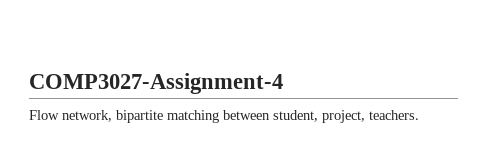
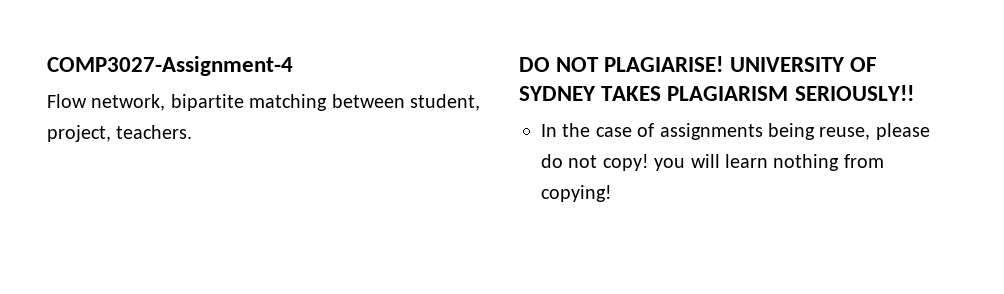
(419, 115) none -> [519,56,877,72] [519,85,914,101] [541,123,930,140] [541,154,884,171] [541,185,612,202] // DO NOT PLAGIARISE! UNIVERSITY OF SYDNEY TAKES PLAGIARISM SERIOUSLY!! // In the case of assignments being reuse, please do not copy! you will learn nothing from copying!

